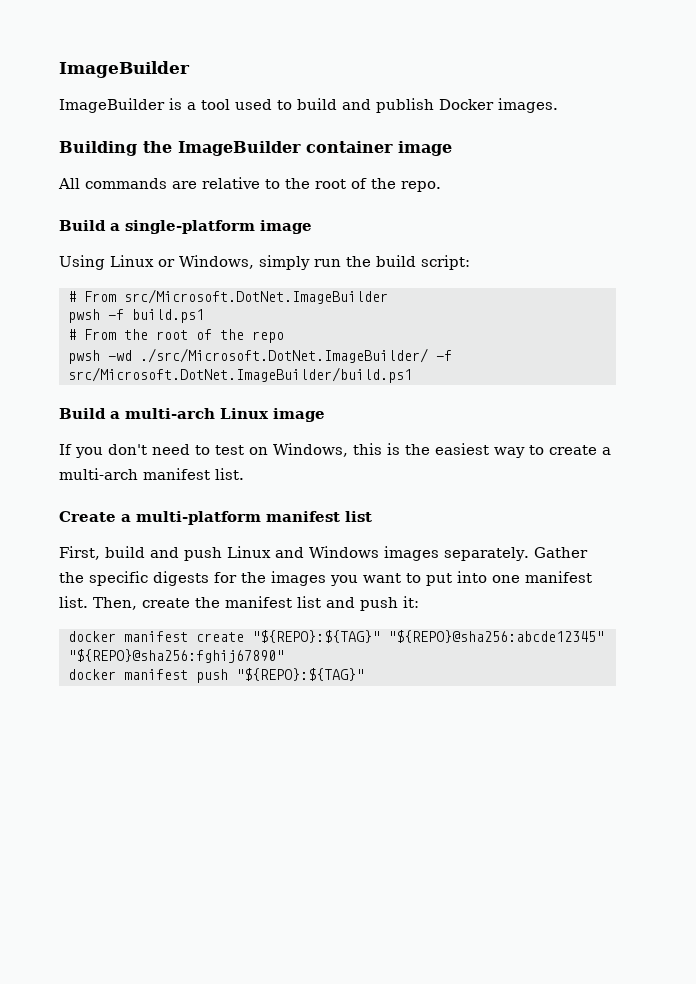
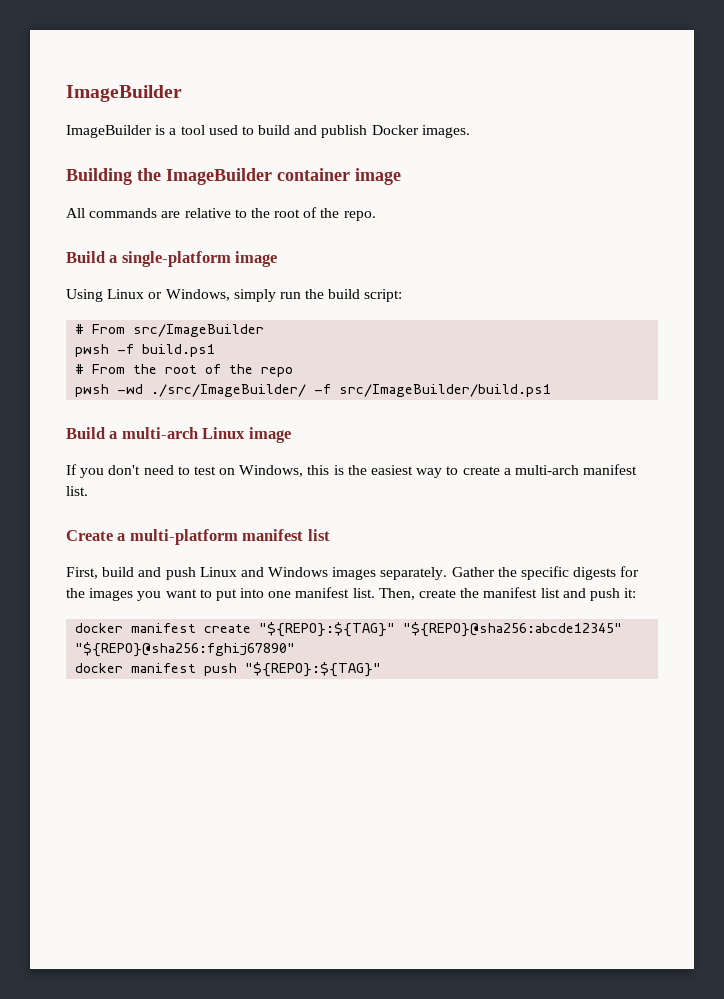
[123,289,388,304] src/Microsoft.DotNet.ImageBuilder -> [133,324,265,337] src/ImageBuilder
[139,348,452,363] [67,367,412,383] ./src/Microsoft.DotNet.ImageBuilder/ -f src/Microsoft.DotNet.ImageBuilder/build.ps1 -> [151,384,552,397] ./src/ImageBuilder/ -f src/ImageBuilder/build.ps1

